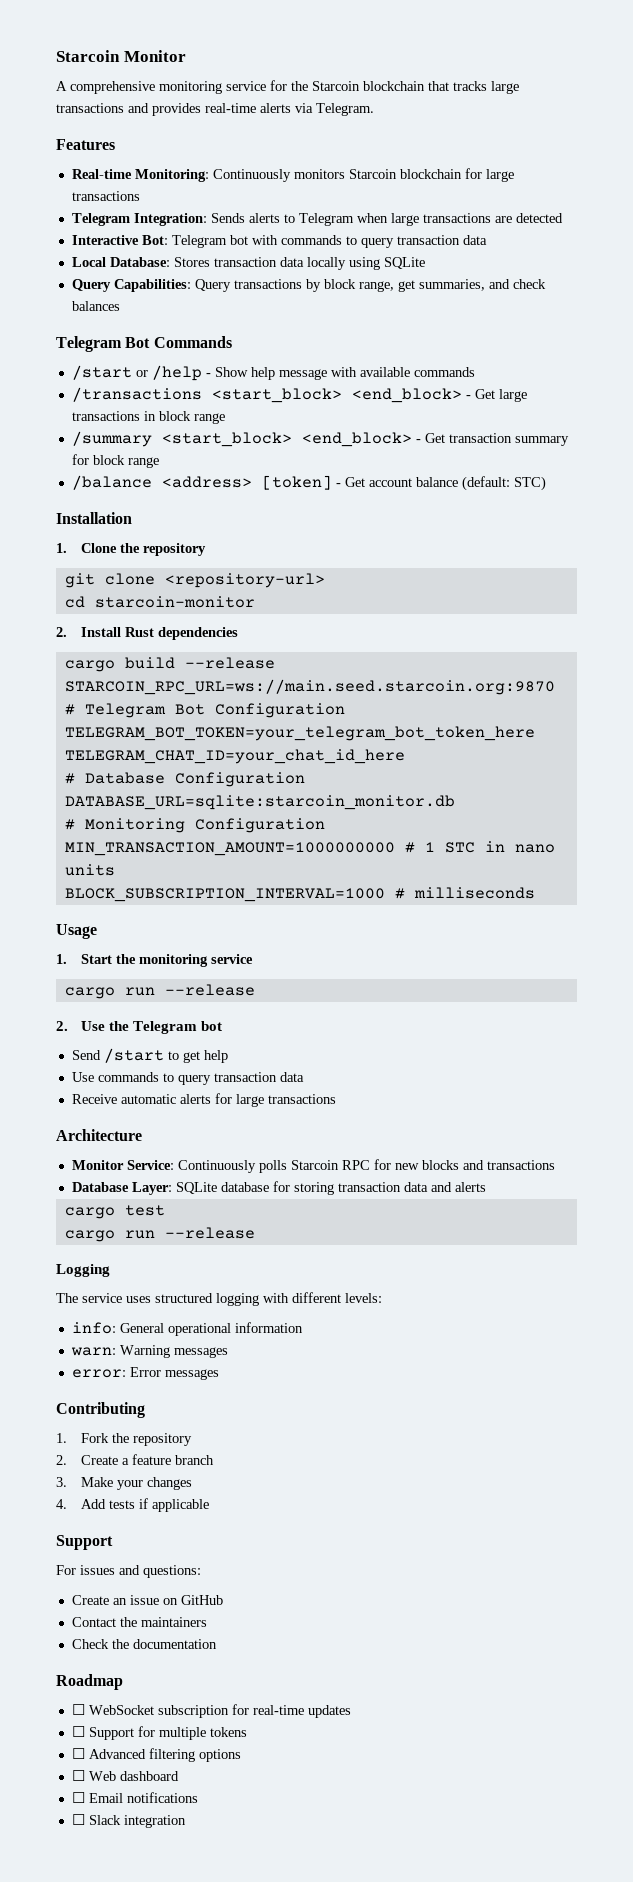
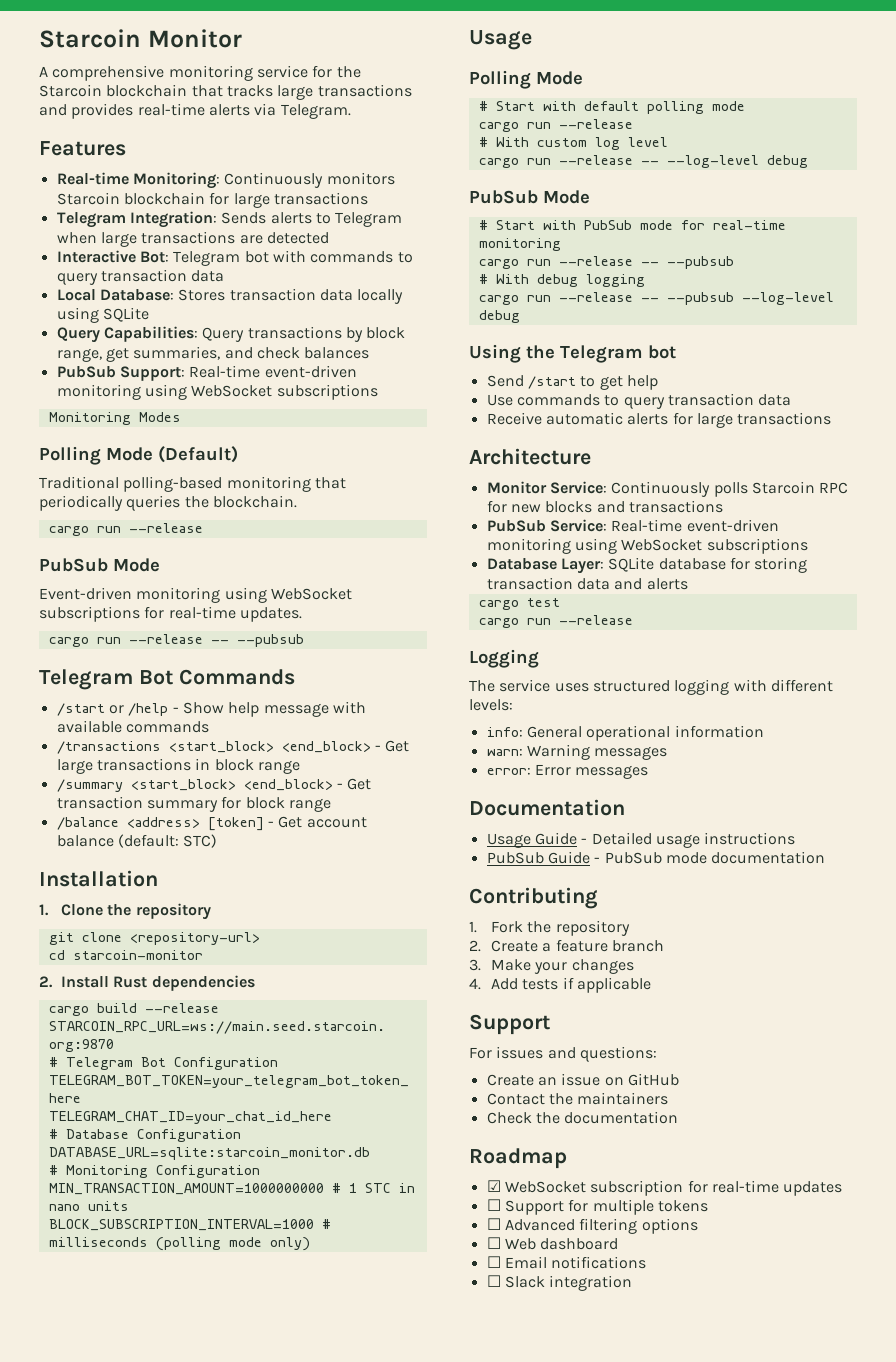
(120, 306) none -> [56,365,357,381] [56,384,378,400] [48,412,181,425] [39,446,238,465] [39,476,346,492] [39,495,297,511] [48,523,203,536] [39,558,160,572] [39,587,352,603] [39,606,302,622] [48,634,304,647] // PubSub Support: Real-time event-driven monitoring using WebSocket subscriptions // Monitoring Modes // Polling Mode (Default) // Traditional polling-based monitoring that periodically queries the blockchain. // cargo run --release // PubSub Mode // Event-driven monitoring using WebSocket subscriptions for real-time updates. // cargo run --release -- --pubsub
[56,924,97,939] [56,954,254,967] [64,984,255,999] [56,1021,106,1031] // Usage // 1. Start the monitoring service // cargo run --release // 2. Use -> [155,1237,310,1251] [469,30,532,50] [469,70,583,89] [478,101,745,114] [478,119,633,132] [478,137,668,150] [478,155,808,168] [469,190,590,204] [478,220,786,230] [478,238,561,251] [478,256,734,269] [478,274,645,287] [478,292,834,305] [478,310,520,323] [469,344,521,363] (polling mode only) // Usage // Polling Mode // # Start with default polling mode // cargo run --release // # With custom log level // cargo run --release -- --log-level debug // PubSub Mode // # Start with PubSub mode for real-time monitoring // cargo run --release -- --pubsub // # With debug logging // cargo run --release -- --pubsub --log-level debug // Using
(555, 1165) none -> [486,519,779,532] [486,538,808,554] // PubSub Service: Real-time event-driven monitoring using WebSocket subscriptions
(219, 1374) none -> [469,799,625,816] [486,832,796,848] [486,851,826,864] // Documentation // Usage Guide - Detailed usage instructions // PubSub Guide - PubSub mode documentation
[71,1704,85,1715] ☐ -> [486,1180,501,1192] ☑

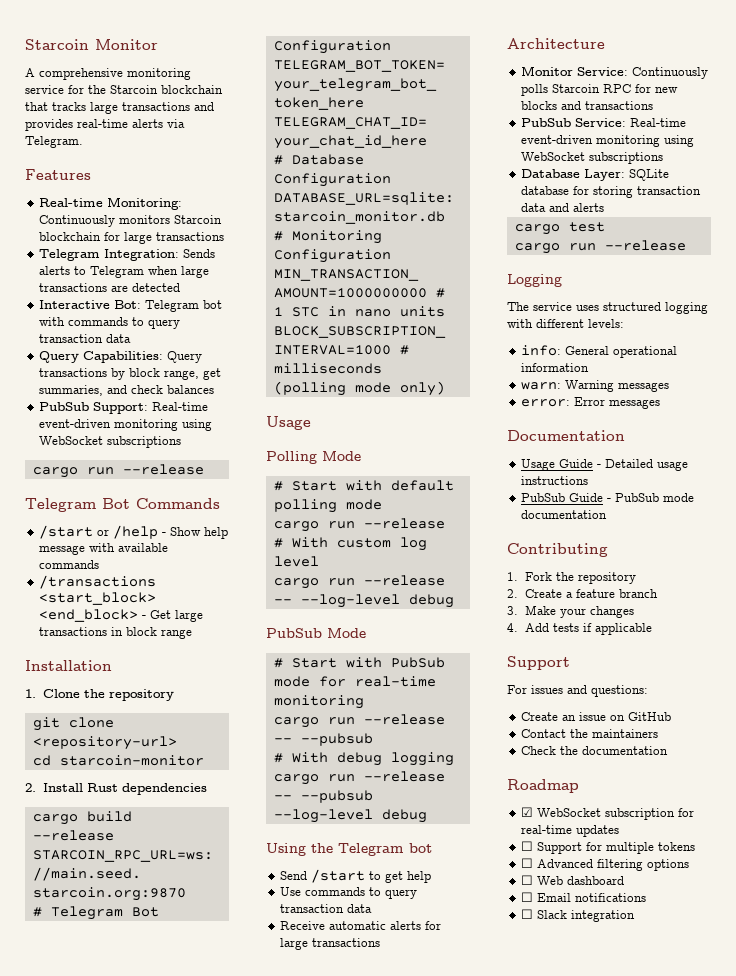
[56,288,404,304] [56,307,149,323] // Local Database: Stores transaction data locally using SQLite -> (132, 338) none
[48,412,181,425] [39,446,238,465] [39,476,346,492] [39,495,297,511] [48,523,203,536] [39,558,160,572] [39,587,352,603] [39,606,302,622] [48,634,304,647] Monitoring Modes // Polling Mode (Default) // Traditional polling-based monitoring that periodically queries the blockchain. // cargo run --release // PubSub Mode // Event-driven monitoring using WebSocket subscriptions for real-time updates. // cargo run --release -- --pubsub -> [32,464,204,478] cargo run --release
[56,778,372,792] [56,796,331,812] [56,816,367,831] [56,834,218,848] // /summary <start_block> <end_block> - Get transaction summary for block range // /balance <address> [token] - Get account balance (default: STC) -> (193, 634) none

